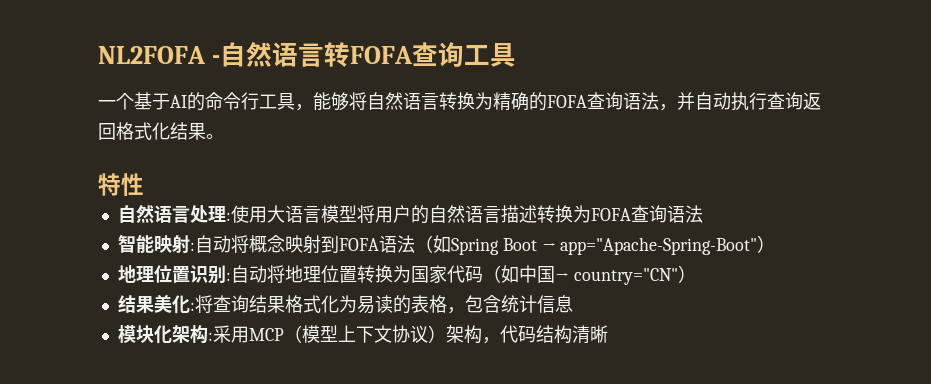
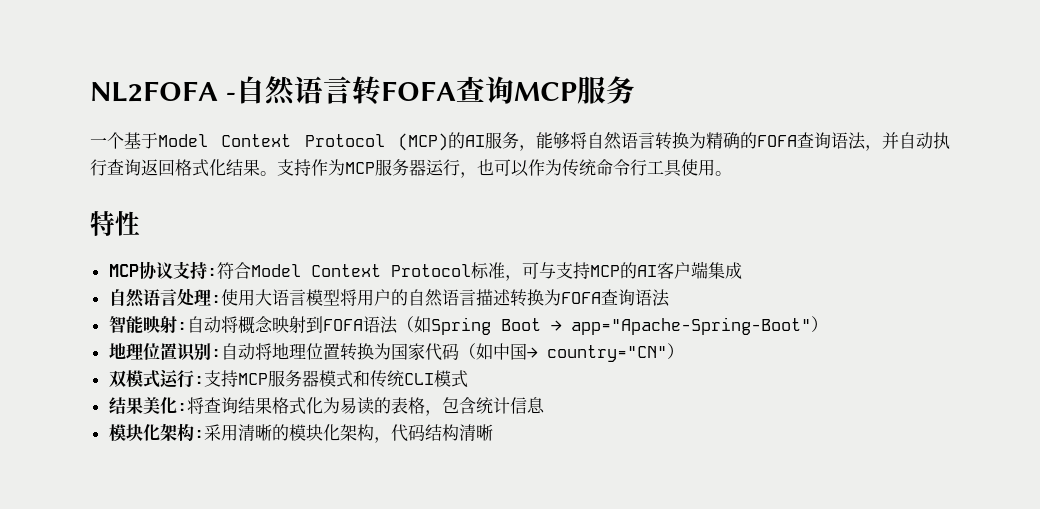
[463,43,516,67] 工具 -> [513,76,635,104] MCP服务
[170,92,295,111] AI的命令行工具 -> [158,132,519,151] Model Context Protocol (MCP)的AI服务
[98,173,144,196] // 特性 -> [277,159,732,178] [90,211,140,236] [108,261,742,281] 支持作为MCP服务器运行，也可以作为传统命令行工具使用。 // 特性 // MCP协议支持:符合Model Context Protocol标准，可与支持MCP的AI客户端集成
(696, 274) none -> [108,369,468,388] // 双模式运行:支持MCP服务器模式和传统CLI模式
[248,325,446,343] MCP（模型上下文协议） -> [237,424,340,441] 清晰的模块化

